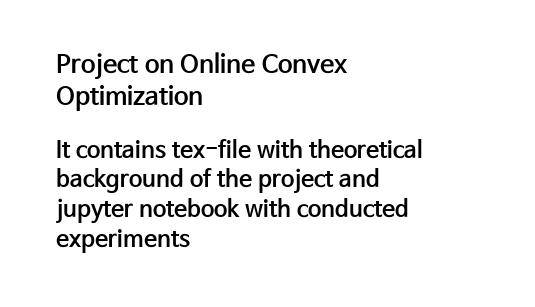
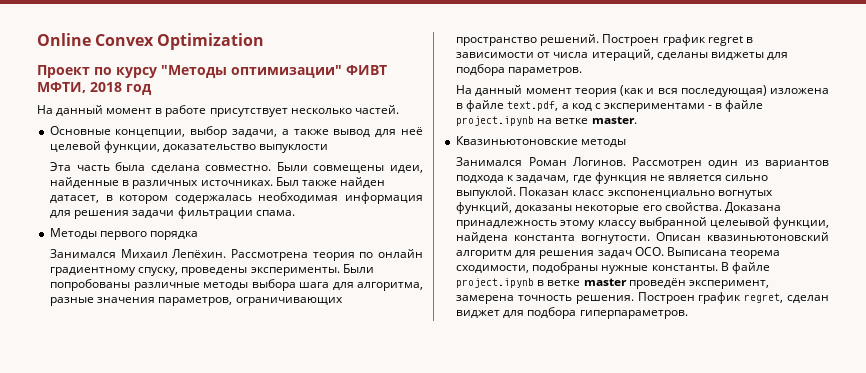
[56,53,174,80] Project on -> (37, 39) none
[56,138,424,159] [56,168,381,194] [56,198,410,224] [56,229,190,253] It contains tex-file with theoretical background of the project and jupyter notebook with conducted experiments -> [37,65,387,78] [37,82,152,95] [37,105,399,117] [49,126,423,138] [49,141,328,153] [50,162,423,173] [50,177,385,189] [50,192,423,204] [50,207,295,219] [49,228,198,240] [50,249,423,261] [50,264,374,276] [50,279,424,291] [50,297,343,306] [456,34,753,46] [456,49,788,61] [456,64,583,76] [456,85,829,97] [456,100,764,112] [456,116,637,126] [455,136,626,147] [456,157,829,169] [456,172,768,184] [456,187,773,199] [456,202,781,214] [456,217,829,229] [456,232,829,244] [456,247,780,259] [456,262,770,274] [456,278,769,289] [456,292,829,304] [456,307,688,319] Проект по курсу "Методы оптимизации" ФИВТ МФТИ, 2018 год // На данный момент в работе присутствует несколько частей. // Основные концепции, выбор задачи, а также вывод для неё целевой функции, доказательство выпуклости // Эта часть была сделана совместно. Были совмещены идеи, найденные в различных источниках. Был также найден датасет, в котором содержалась необходимая информация для решения задачи фильтрации спама. // Методы первого порядка // Занимался Михаил Лепёхин. Рассмотрена теория по онлайн градиентному спуску, проведены эксперименты. Были попробованы различные методы выбора шага для алгоритма, разные значения параметров, ограничивающих пространство решений. Построен график regret в зависимости от числа итераций, сделаны виджеты для подбора параметров. // На данный момент теория (как и вся последующая) изложена в файле text.pdf, а код с экспериментами - в файле project.ipynb на ветке master. // Квазиньютоновские методы // Занимался Роман Логинов. Рассмотрен один из вариантов подхода к задачам, где функция не является сильно выпуклой. Показан класс экспоненциально вогнутых функций, доказаны некоторые его свойства. Доказана принадлежность этому классу выбранной целеывой функции, найдена константа вогнутости. Описан квазиньютоновский алгоритм для решения задач OCO. Выписана теорема сходимости, подобраны нужные константы. В файле project.ipynb в ветке master проведён эксперимент, замерена точность решения. Построен график regret, сделан виджет для подбора гиперпараметров.

